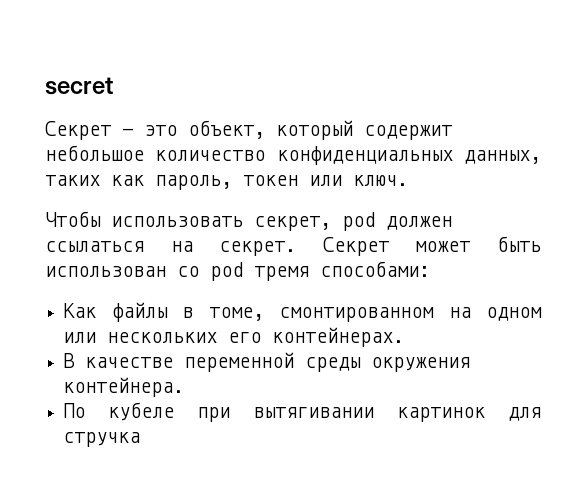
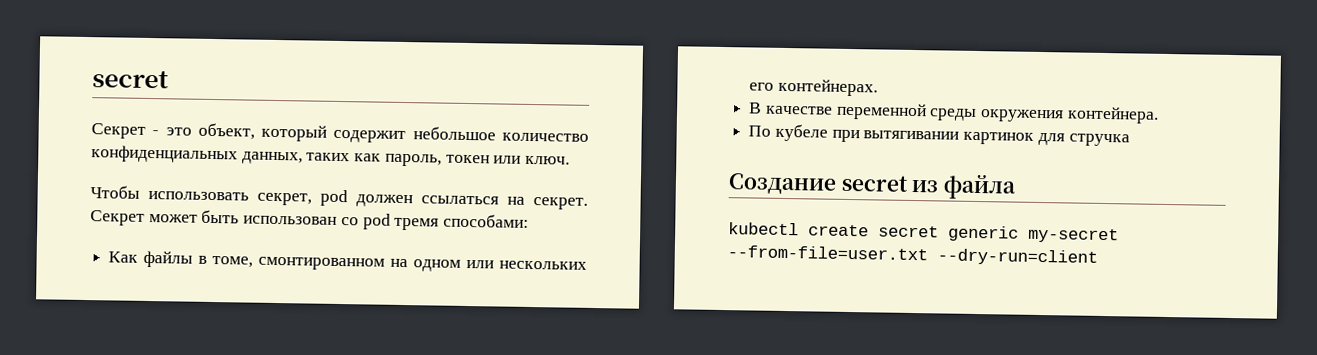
(141, 439) none -> [728,173,1018,200] [728,222,1119,244] [727,245,1098,266] // Создание secret из файла // kubectl create secret generic my-secret --from-file=user.txt --dry-run=client

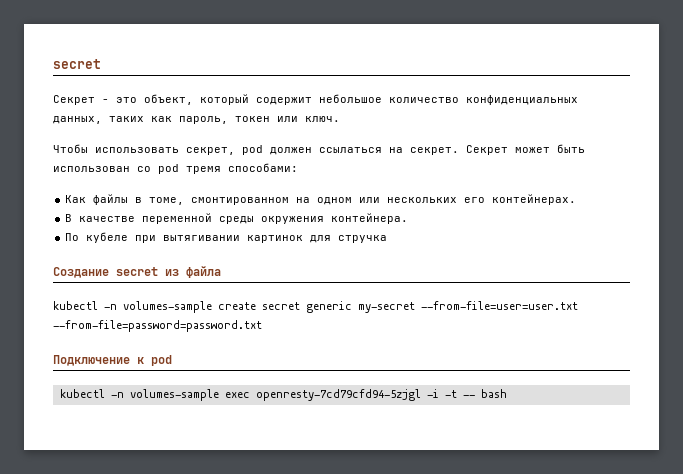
(799, 229) none -> [104,301,212,313] -n volumes-sample
[727,245,1098,266] --from-file=user.txt --dry-run=client -> [421,301,578,310] [53,320,262,332] [53,355,172,366] [59,389,507,401] --from-file=user=user.txt --from-file=password=password.txt // Подключение к pod // kubectl -n volumes-sample exec openresty-7cd79cfd94-5zjgl -i -t -- bash

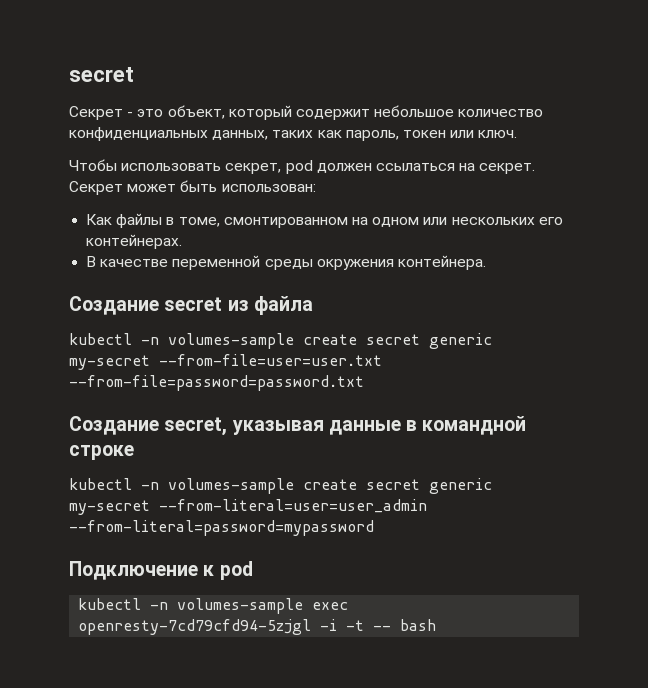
[53,163,298,174] использован со pod тремя способами: -> [221,184,316,192] использован:
[65,232,388,243] // По кубеле при вытягивании картинок для стручка -> (486, 262) none
(262, 326) none -> [69,416,527,436] [69,445,134,460] [69,478,492,494] [69,499,427,515] [69,520,374,536] // Создание secret, указывая данные в командной строке // kubectl -n volumes-sample create secret generic my-secret --from-literal=user=user_admin --from-literal=password=mypassword

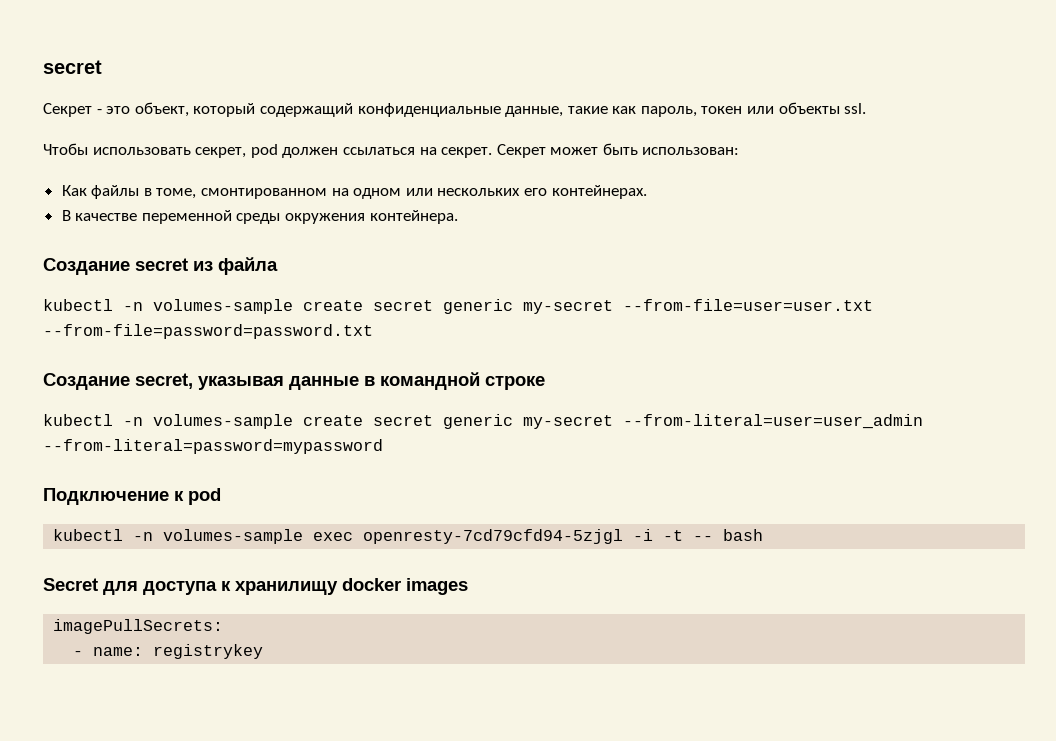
[295,105,544,120] [69,127,314,141] содержит небольшое количество конфиденциальных данных, таких -> [259,103,608,117] содержащий конфиденциальные данные, такие
[478,130,518,138] ключ. -> [778,102,867,114] объекты ssl.
(437, 625) none -> [43,578,468,595] [53,619,224,634] [73,644,264,659] // Secret для доступа к хранилищу docker images // imagePullSecrets: // - name: registrykey

